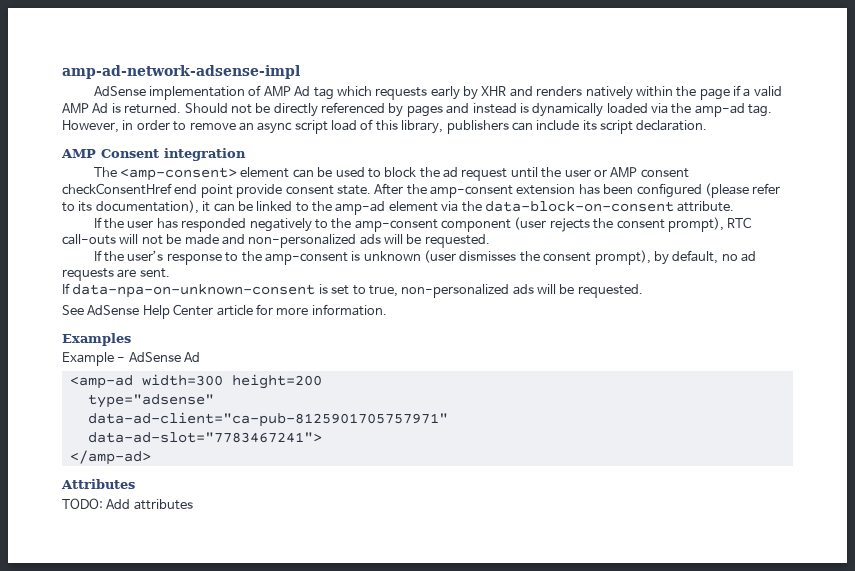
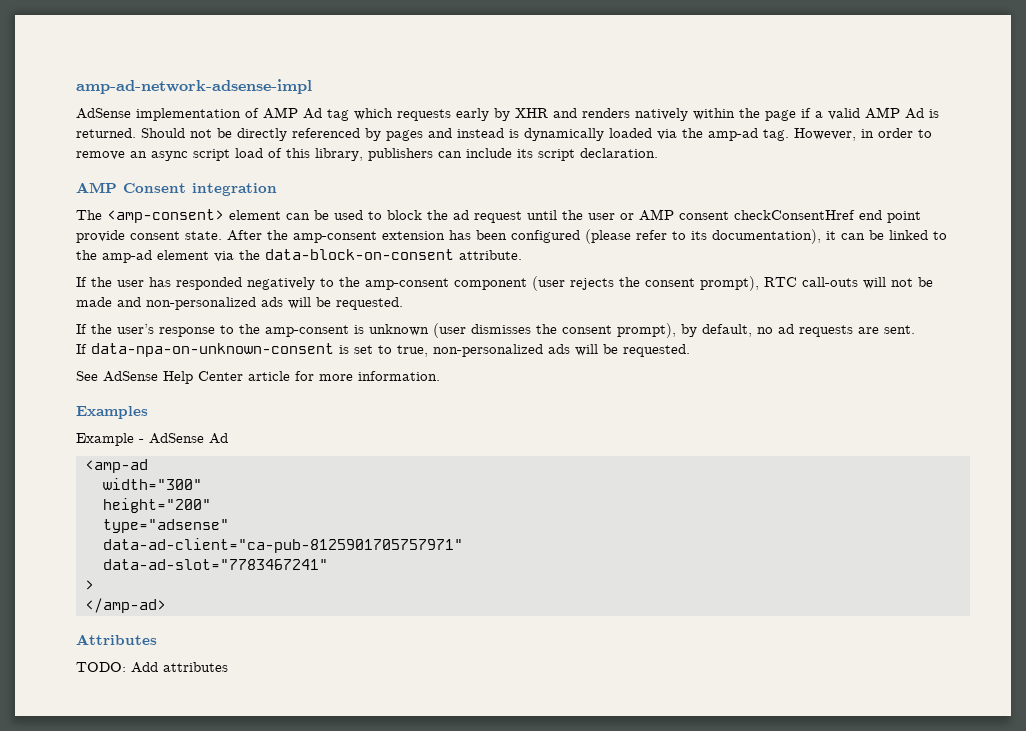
[141,374,322,389] width=300 height=200 -> [103,478,202,490] [103,498,211,513] // width="300" // height="200"
[87,432,322,443] data-ad-slot="7783467241"> -> [103,559,328,570] [85,580,94,590] data-ad-slot="7783467241" // >

